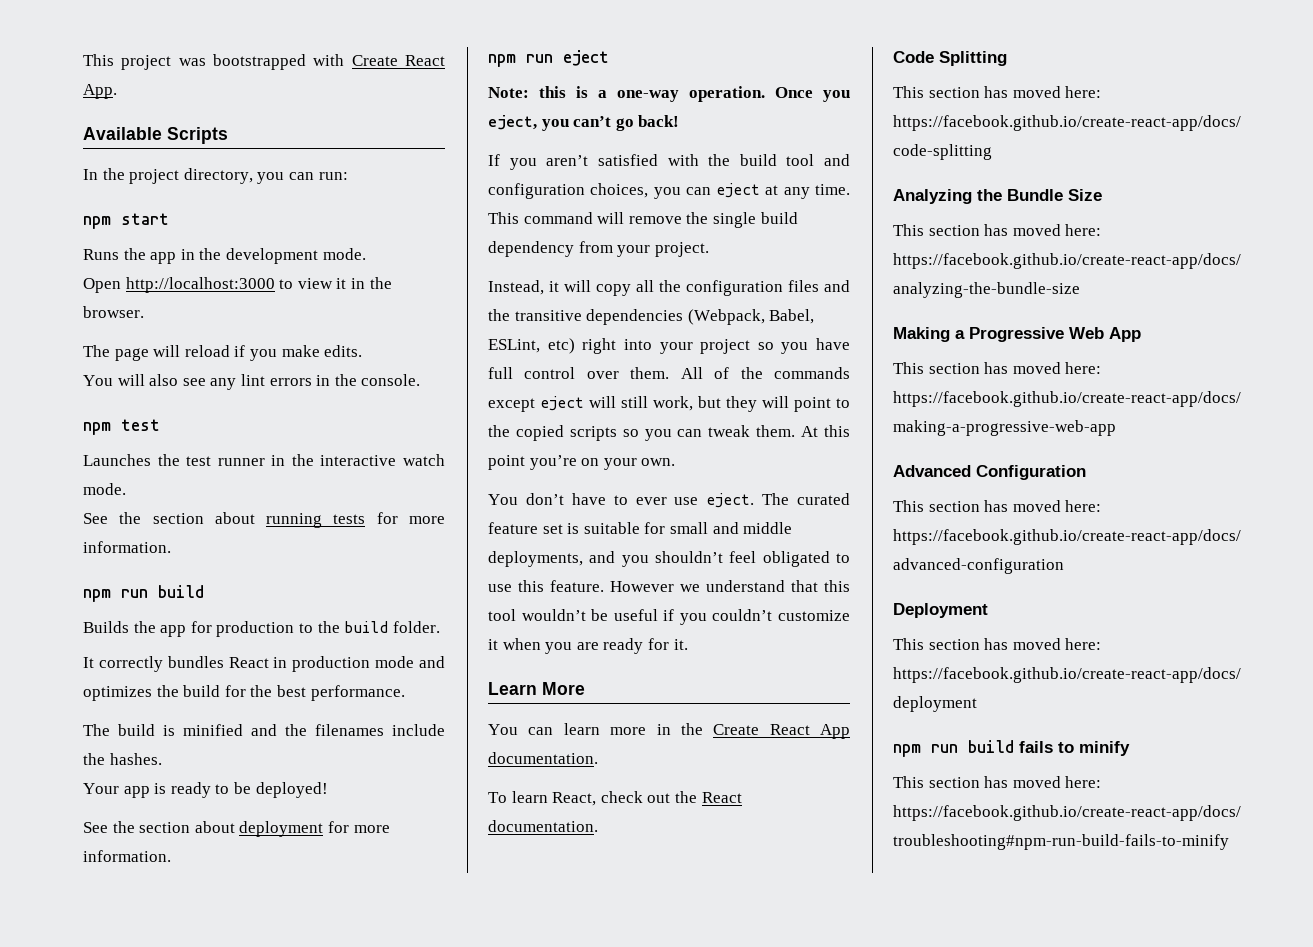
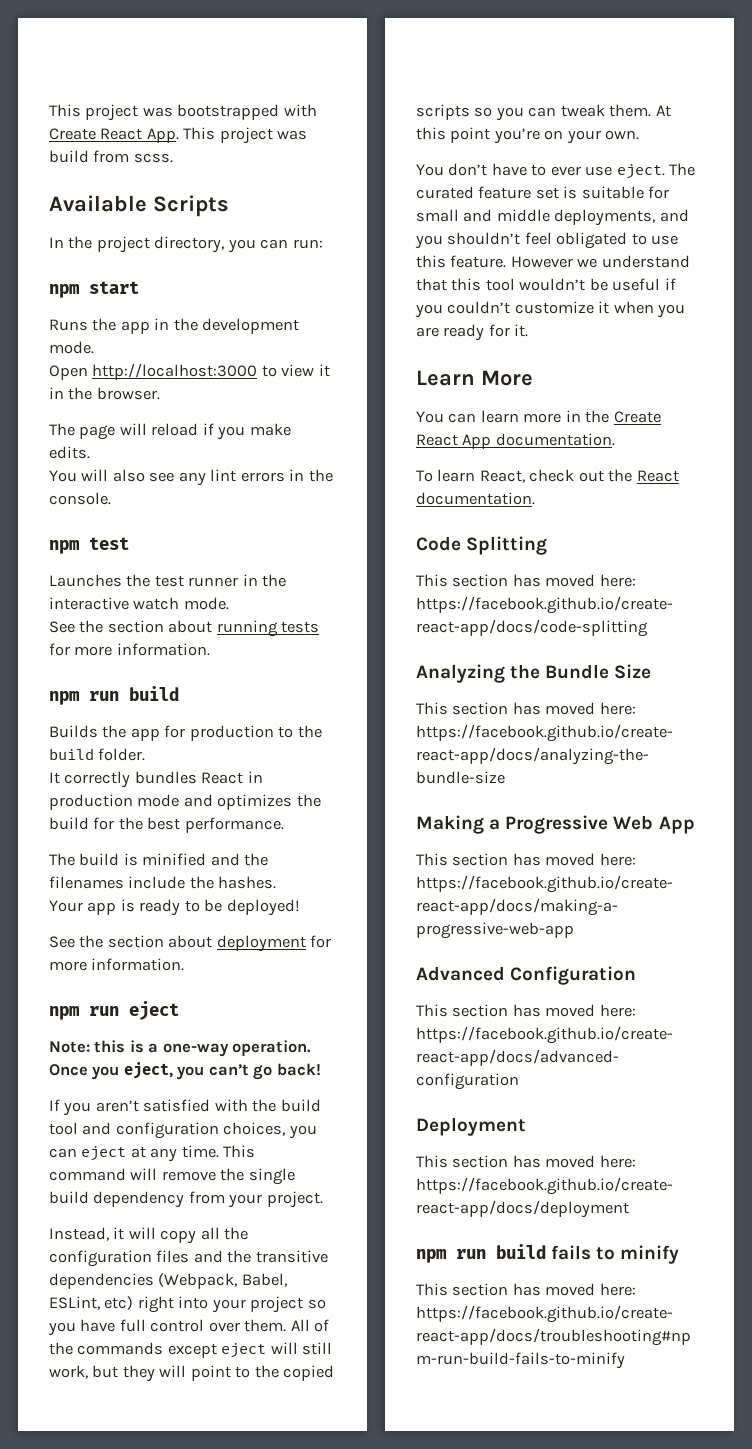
(117, 91) none -> [183,127,308,144] [49,150,173,163] This project was build from scss.

